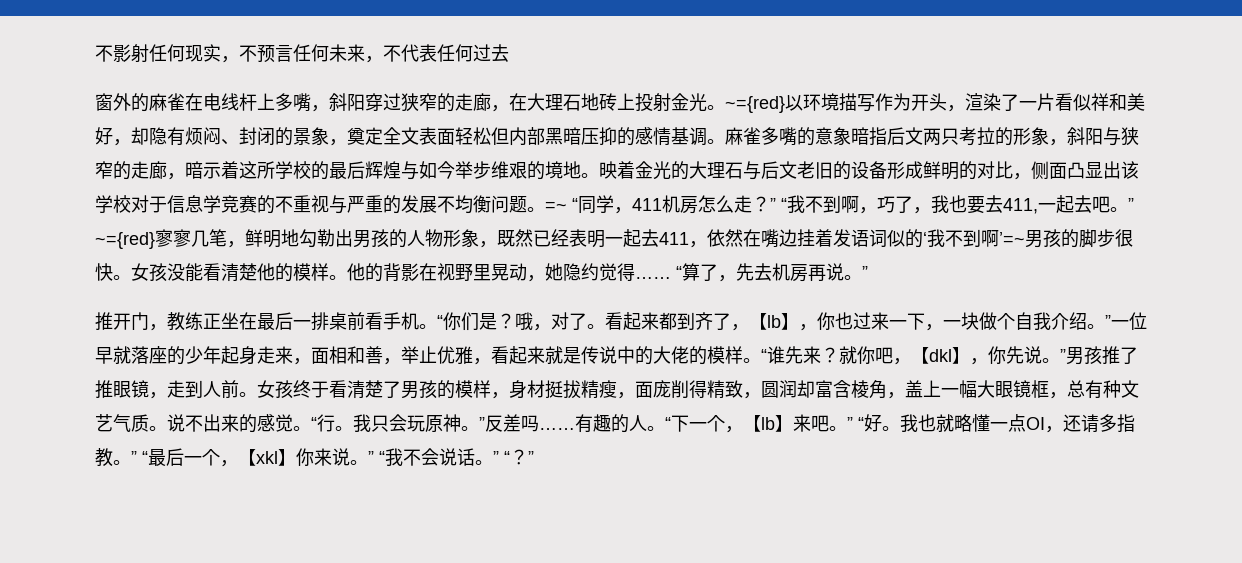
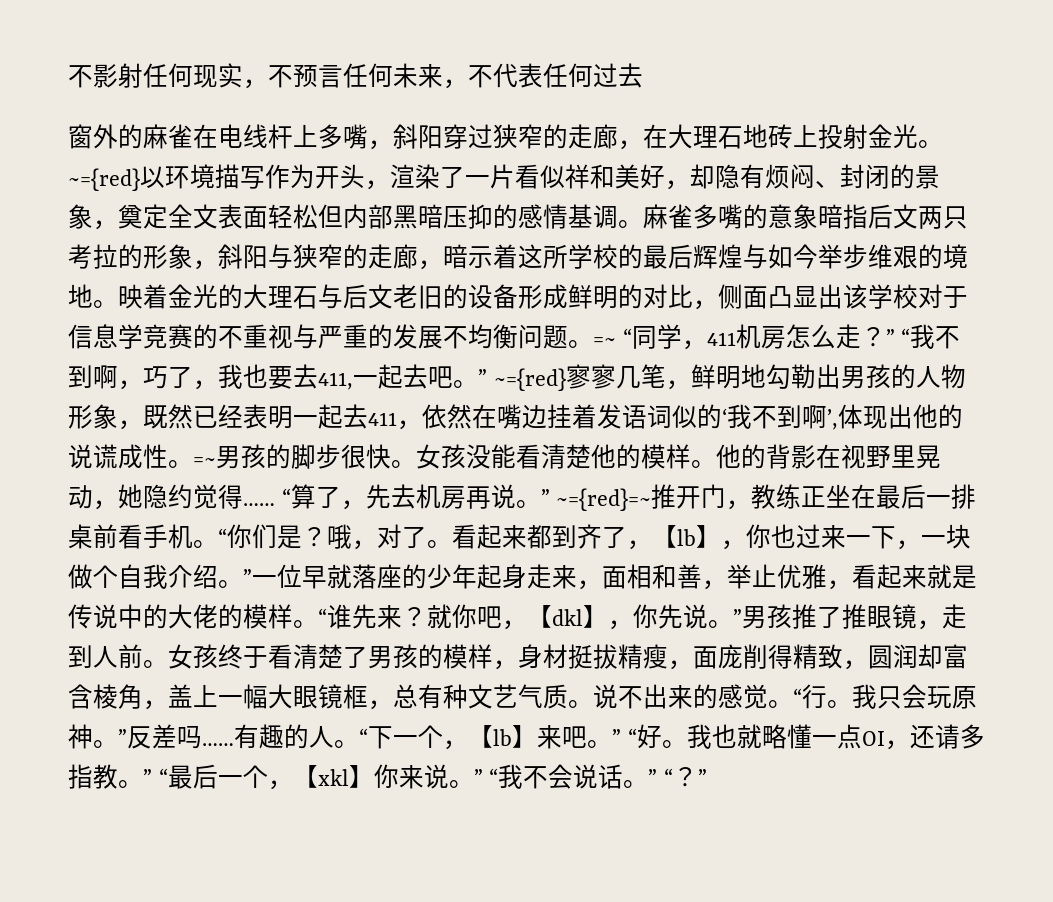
[999,232,1025,245] ’=~ -> [827,404,963,430] [68,444,216,469] ’,体现出他的说谎成性。=~
(868, 272) // -> [556,488,652,511] ~={red}=~

